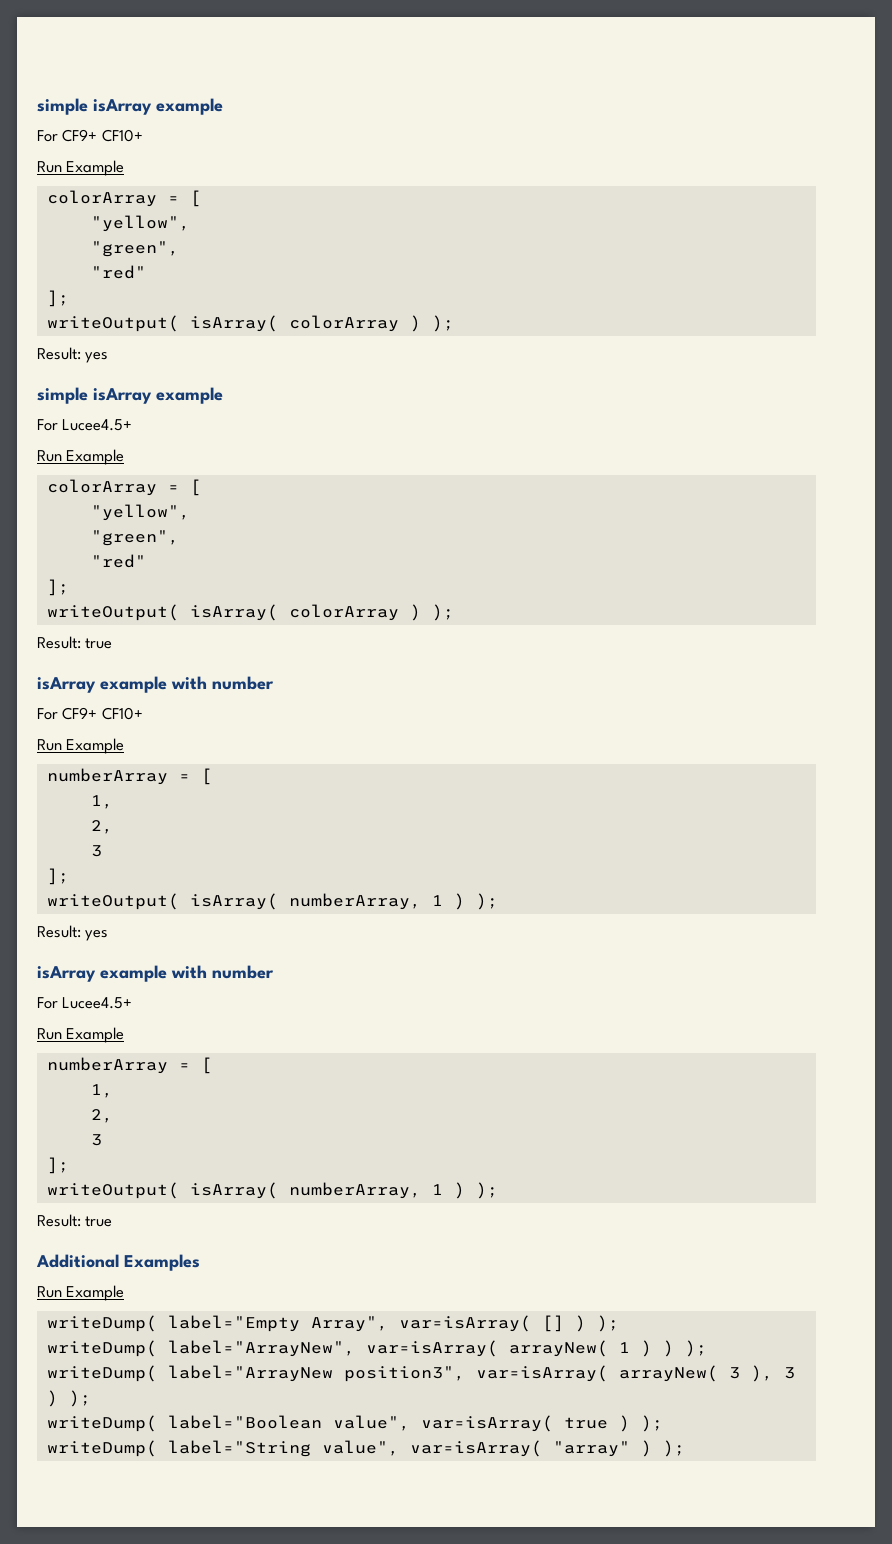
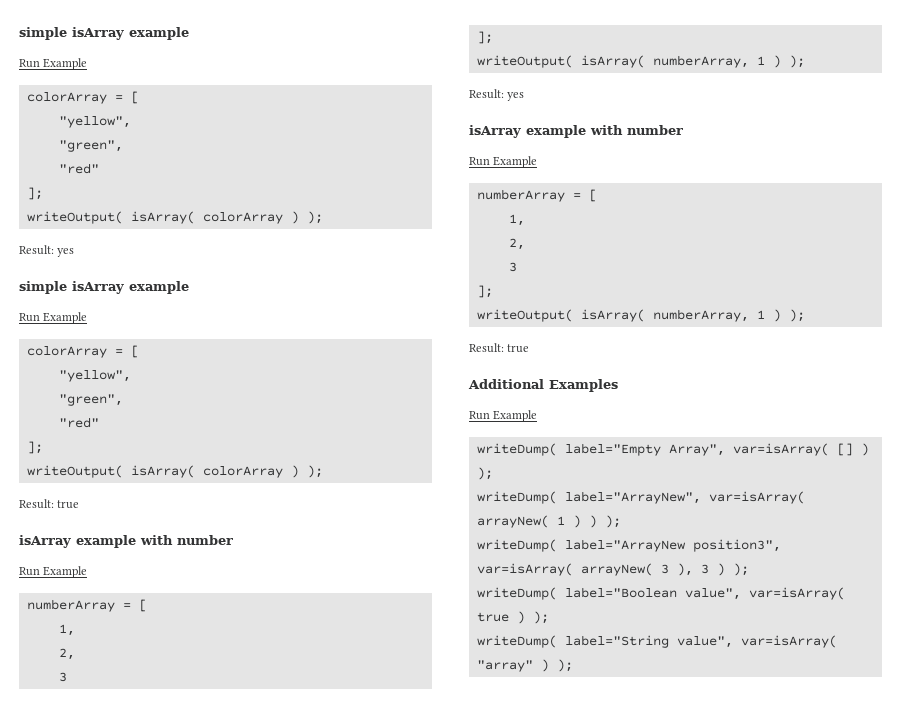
[37,98,223,115] [37,129,143,142] simple isArray example // For CF9+ CF10+ -> [19,27,189,40] simple isArray example
[37,419,133,431] // For Lucee4.5+ -> (189, 287) none
[37,707,143,720] // For CF9+ CF10+ -> (233, 540) none
[37,997,133,1009] // For Lucee4.5+ -> (683, 130) none

